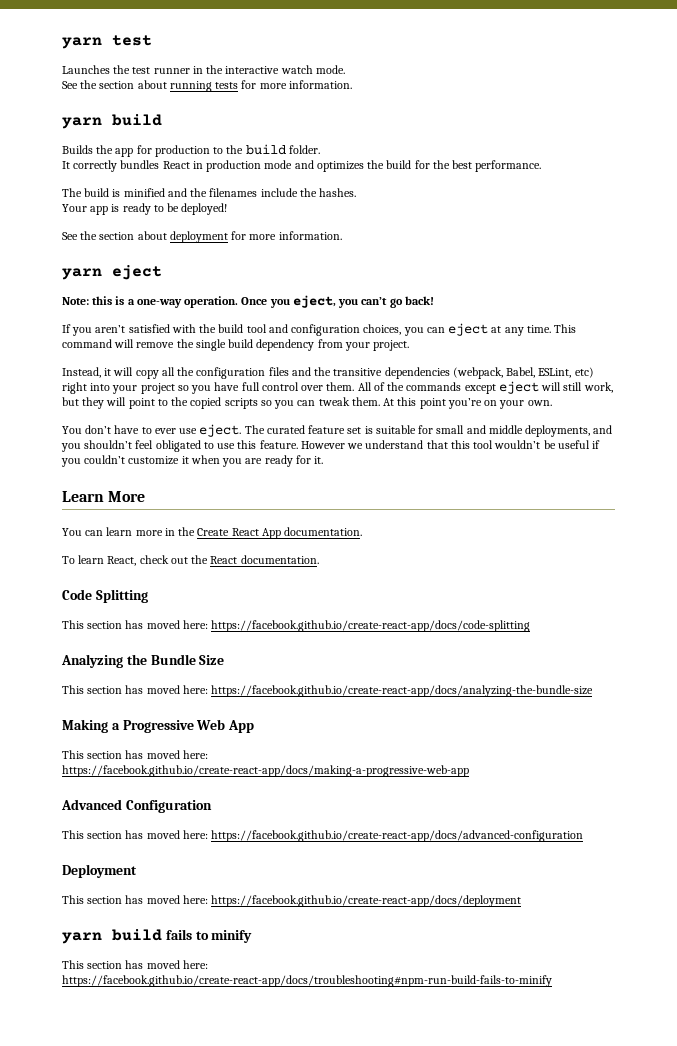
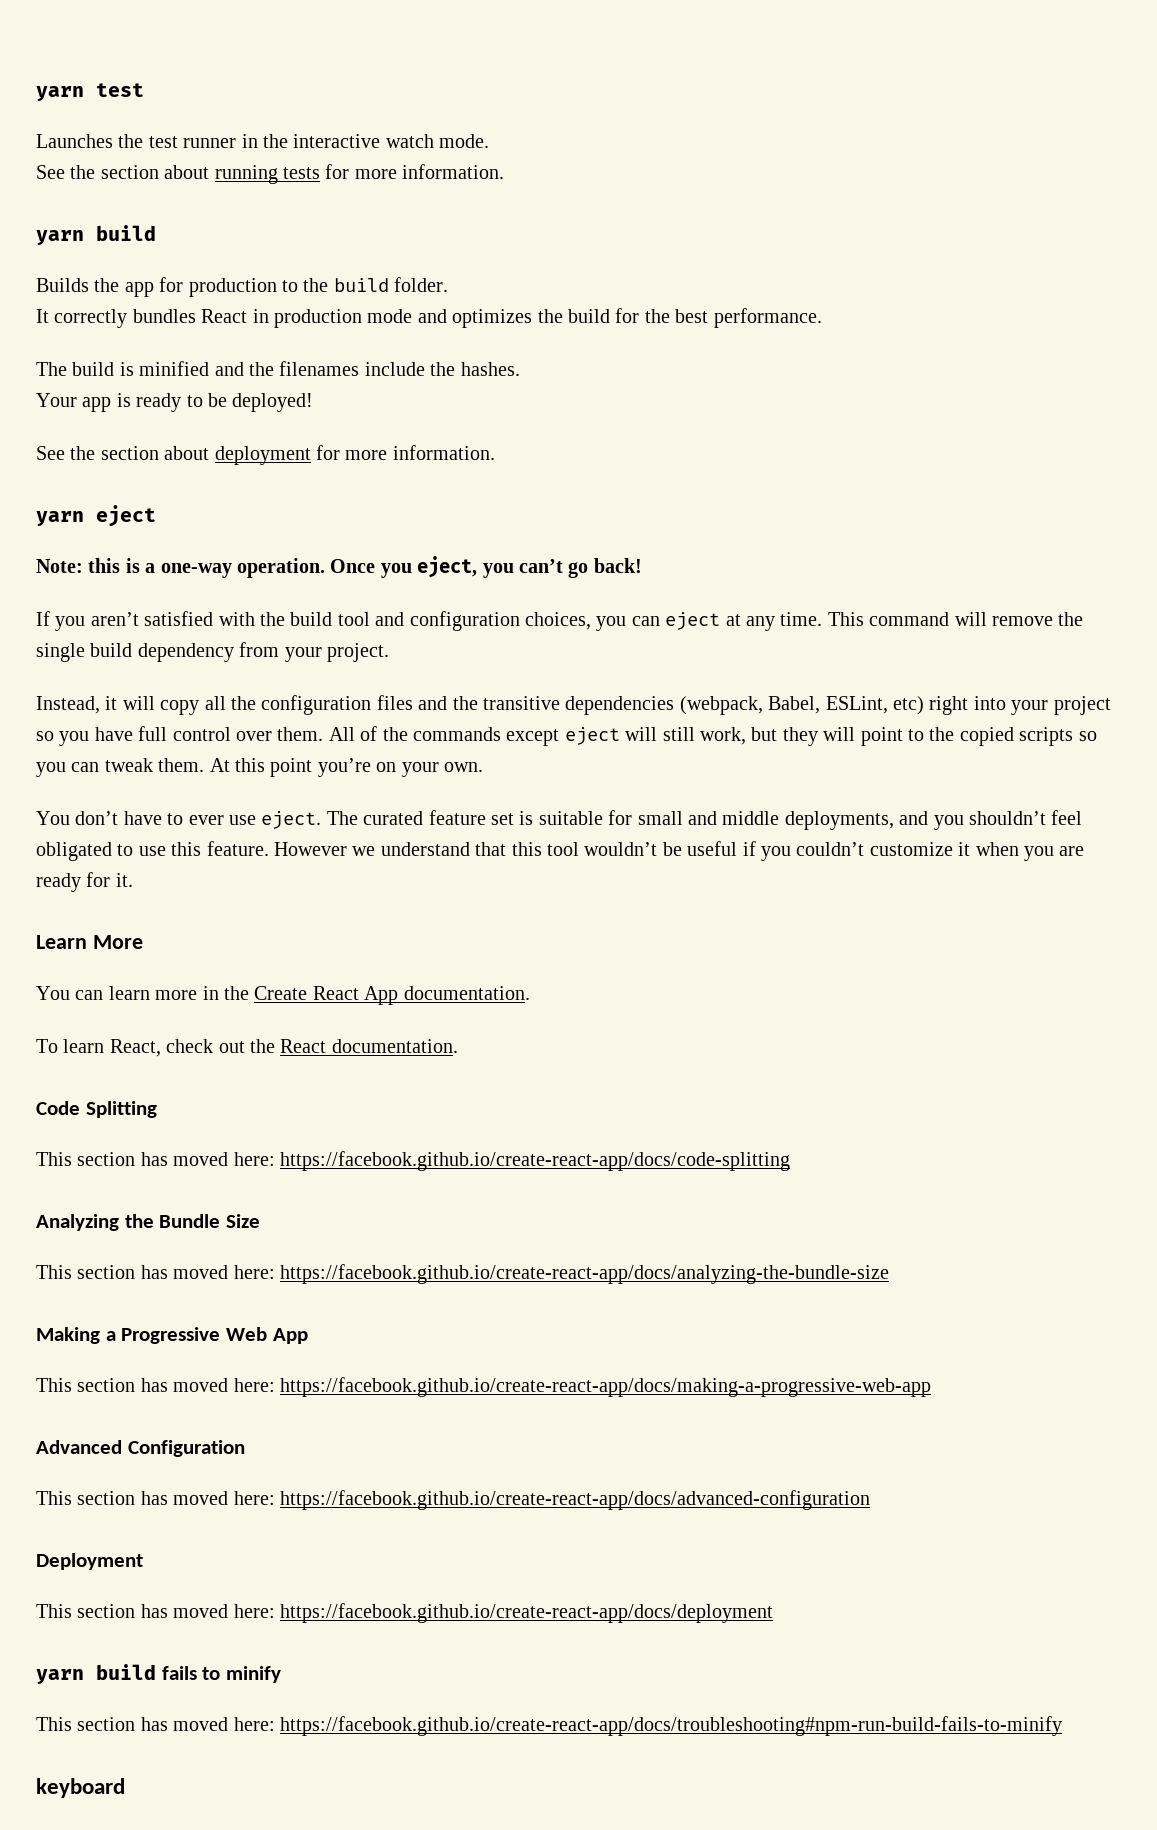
(552, 981) none -> [36,1778,125,1798] // keyboard

